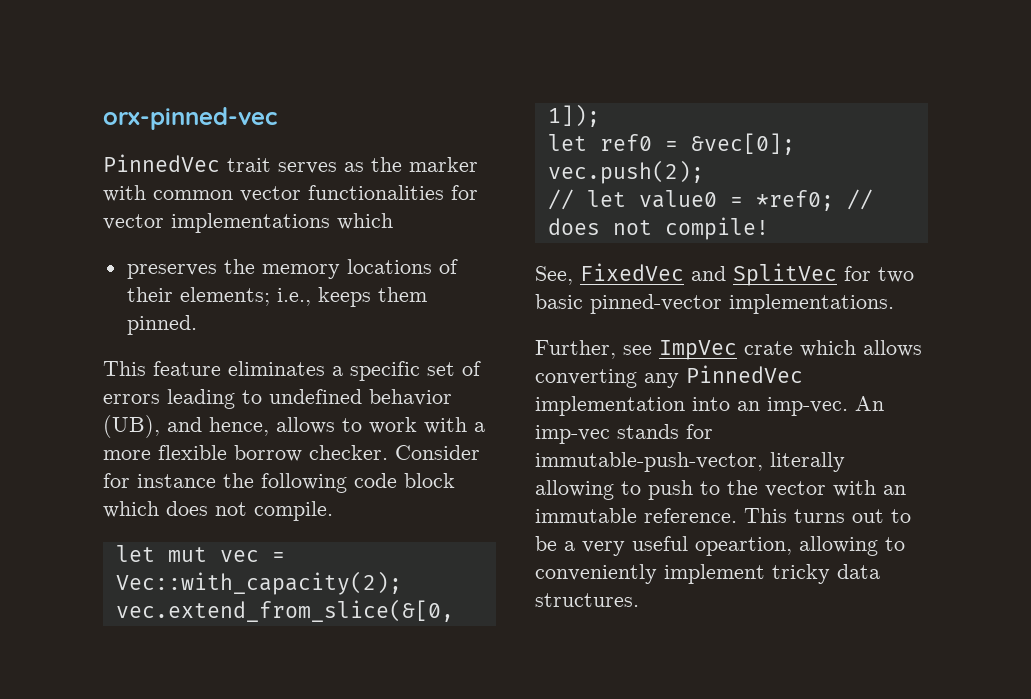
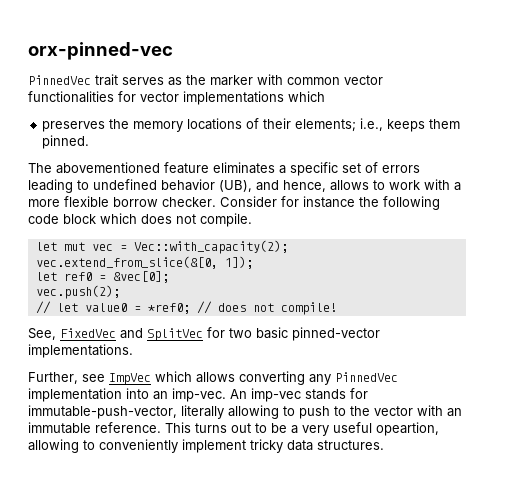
[103,361,146,376] This -> [28,162,160,174] The abovementioned
[744,341,793,355] crate -> (151, 379) none

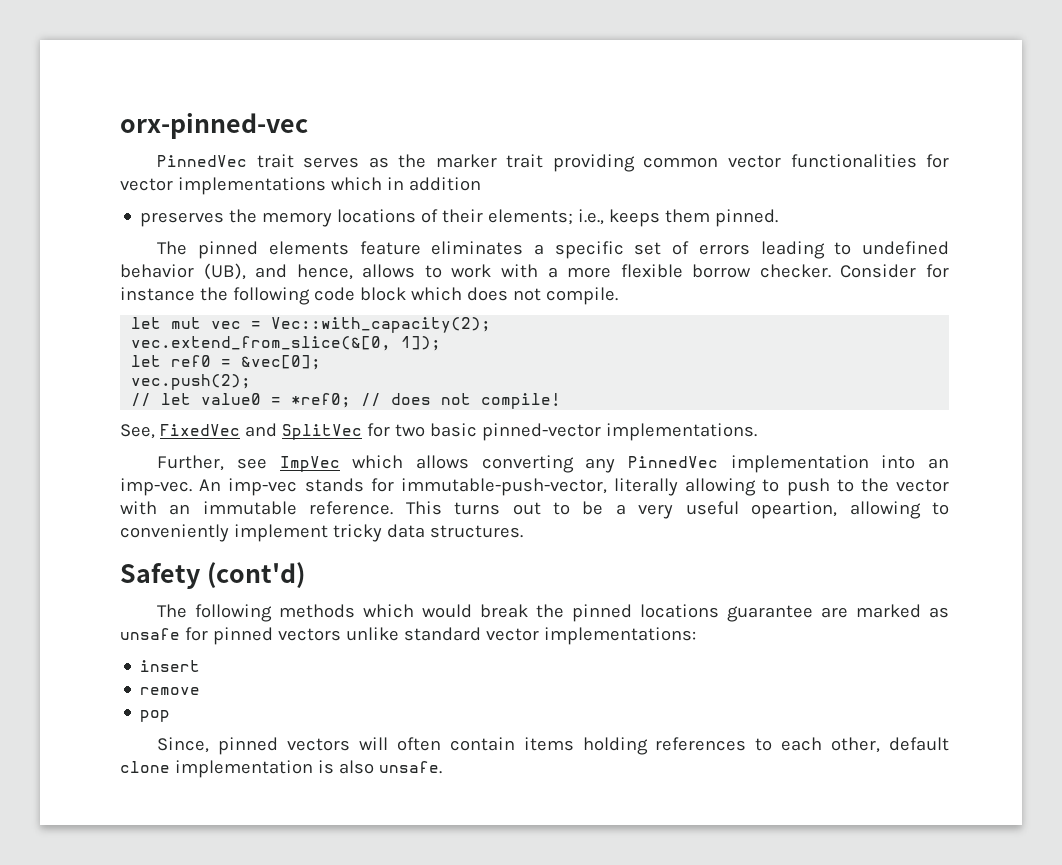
[257,74,283,85] with -> [506,154,635,172] trait providing
(325, 96) none -> [386,177,481,191] in addition
[56,162,160,174] abovementioned -> [198,241,349,259] pinned elements
(384, 445) none -> [120,562,305,589] [157,604,949,622] [120,627,696,645] [140,660,201,672] [140,687,201,695] [140,710,171,722] [157,737,950,755] [120,760,442,778] // Safety (cont'd) // The following methods which would break the pinned locations guarantee are marked as unsafe for pinned vectors unlike standard vector implementations: // insert // remove // pop // Since, pinned vectors will often contain items holding references to each other, default clone implementation is also unsafe.

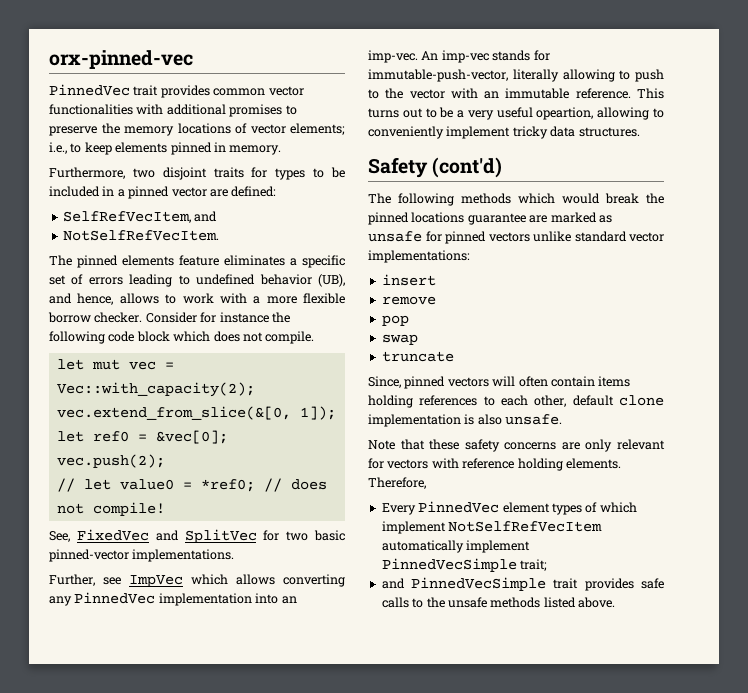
[303,154,949,172] [120,177,481,195] [140,212,225,227] serves as the marker trait providing common vector functionalities for vector implementations which in addition // preserves -> [160,85,304,98] [49,104,297,117] [49,126,97,136] provides common vector functionalities with additional promises to preserve
[442,209,484,223] their -> [250,124,286,134] vector
[609,209,779,227] keeps them pinned. -> [70,142,282,155] [49,167,345,180] [49,186,277,199] [62,211,218,223] [62,230,219,241] to keep elements pinned in memory. // Furthermore, two disjoint traits for types to be included in a pinned vector are defined: // SelfRefVecItem, and // NotSelfRefVecItem.
(171, 716) none -> [381,334,418,345] [381,351,454,362] // swap // truncate
(442, 767) none -> [368,439,665,452] [368,458,621,471] [368,477,426,489] [381,501,637,515] [381,521,603,534] [381,540,531,553] [381,558,548,572] [381,577,664,591] [381,597,615,608] // Note that these safety concerns are only relevant for vectors with reference holding elements. Therefore, // Every PinnedVec element types of which implement NotSelfRefVecItem automatically implement PinnedVecSimple trait; // and PinnedVecSimple trait provides safe calls to the unsafe methods listed above.

